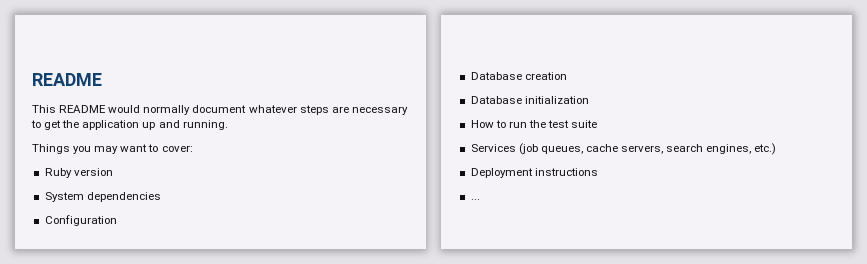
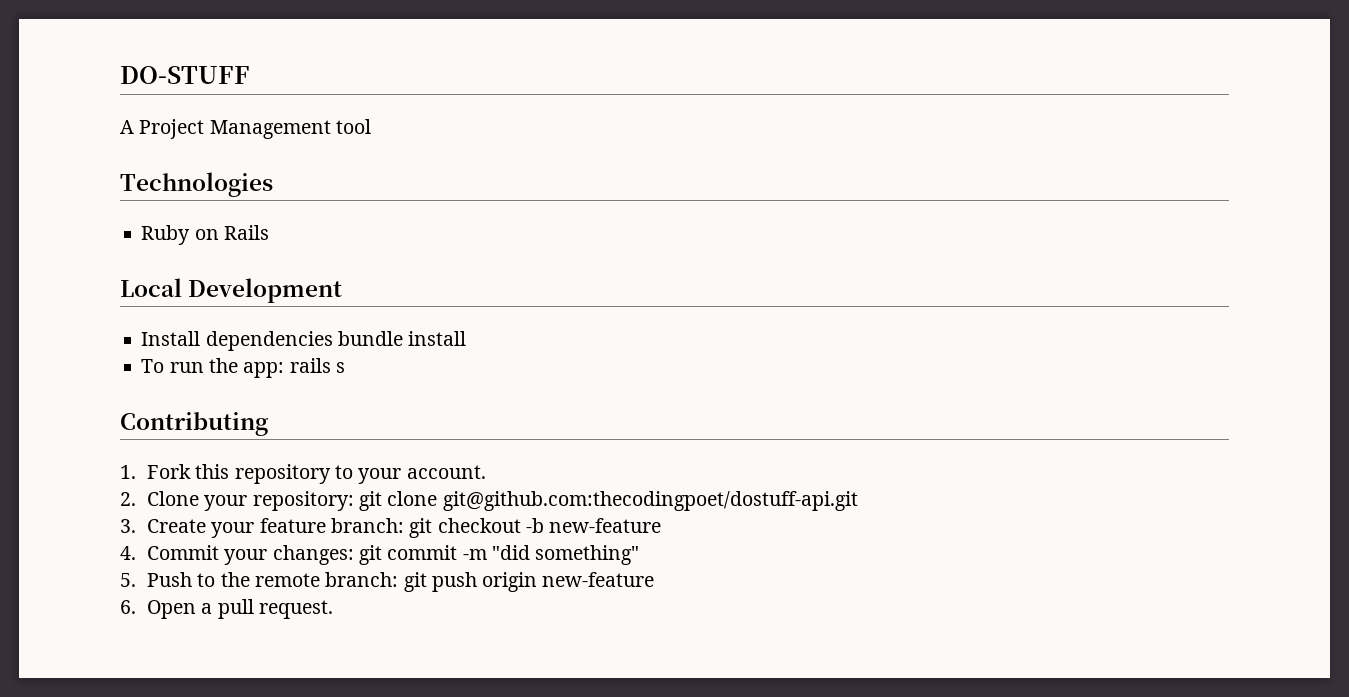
[32,73,102,86] [32,105,408,115] [31,120,228,130] [32,144,193,154] [44,168,113,178] [44,192,161,202] [44,215,117,226] [470,72,567,80] [470,96,589,104] [470,120,598,128] [470,143,777,155] [470,168,598,178] [470,199,480,200] README // This README would normally document whatever steps are necessary to get the application up and running. // Things you may want to cover: // Ruby version // System dependencies // Configuration // Database creation // Database initialization // How to run the test suite // Services (job queues, cache servers, search engines, etc.) // Deployment instructions // ... -> [120,66,250,84] [120,119,371,139] [120,172,273,197] [141,225,269,245] [120,278,343,303] [141,331,467,351] [141,358,345,378] [120,412,268,436] [120,464,486,484] [120,491,858,511] [120,518,662,538] [120,545,640,565] [120,572,655,592] [120,599,333,619] DO-STUFF // A Project Management tool // Technologies // Ruby on Rails // Local Development // Install dependencies bundle install // To run the app: rails s // Contributing // 1. Fork this repository to your account. // 2. Clone your repository: git clone git@github.com:thecodingpoet/dostuff-api.git // 3. Create your feature branch: git checkout -b new-feature // 4. Commit your changes: git commit -m "did something" // 5. Push to the remote branch: git push origin new-feature // 6. Open a pull request.

